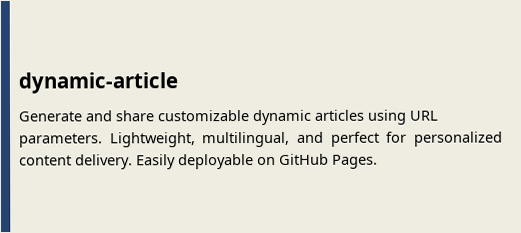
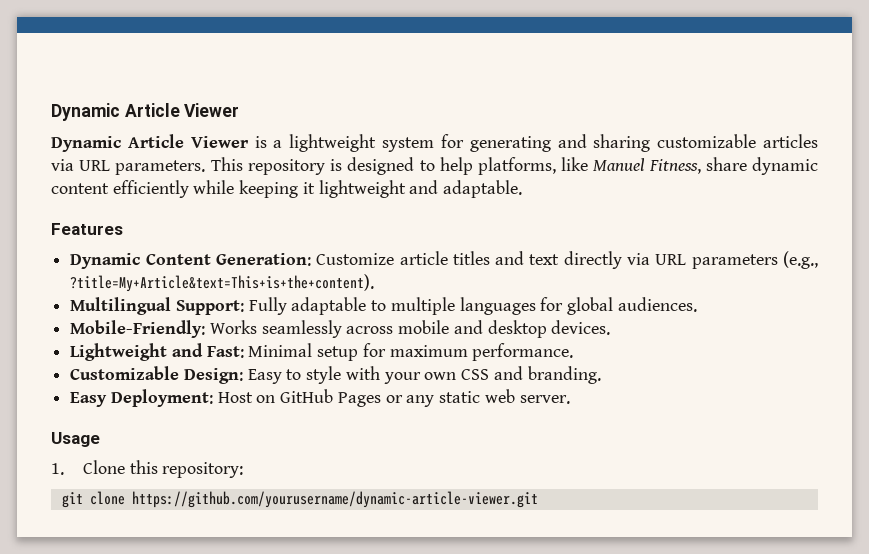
[18,72,178,94] [18,109,439,126] [19,131,504,148] [19,153,378,170] dynamic-article // Generate and share customizable dynamic articles using URL parameters. Lightweight, multilingual, and perfect for personalized content delivery. Easily deployable on GitHub Pages. -> [51,103,240,121] [51,134,819,152] [51,157,818,175] [51,180,523,198] [51,223,123,235] [70,251,818,269] [70,274,375,292] [70,297,697,315] [70,320,611,338] [70,343,574,361] [70,366,601,384] [70,389,570,407] [51,432,100,447] [51,460,244,478] [61,491,538,508] Dynamic Article Viewer // Dynamic Article Viewer is a lightweight system for generating and sharing customizable articles via URL parameters. This repository is designed to help platforms, like Manuel Fitness, share dynamic content efficiently while keeping it lightweight and adaptable. // Features // Dynamic Content Generation: Customize article titles and text directly via URL parameters (e.g., ?title=My+Article&text=This+is+the+content). // Multilingual Support: Fully adaptable to multiple languages for global audiences. // Mobile-Friendly: Works seamlessly across mobile and desktop devices. // Lightweight and Fast: Minimal setup for maximum performance. // Customizable Design: Easy to style with your own CSS and branding. // Easy Deployment: Host on GitHub Pages or any static web server. // Usage // 1. Clone this repository: // git clone https://github.com/yourusername/dynamic-article-viewer.git

